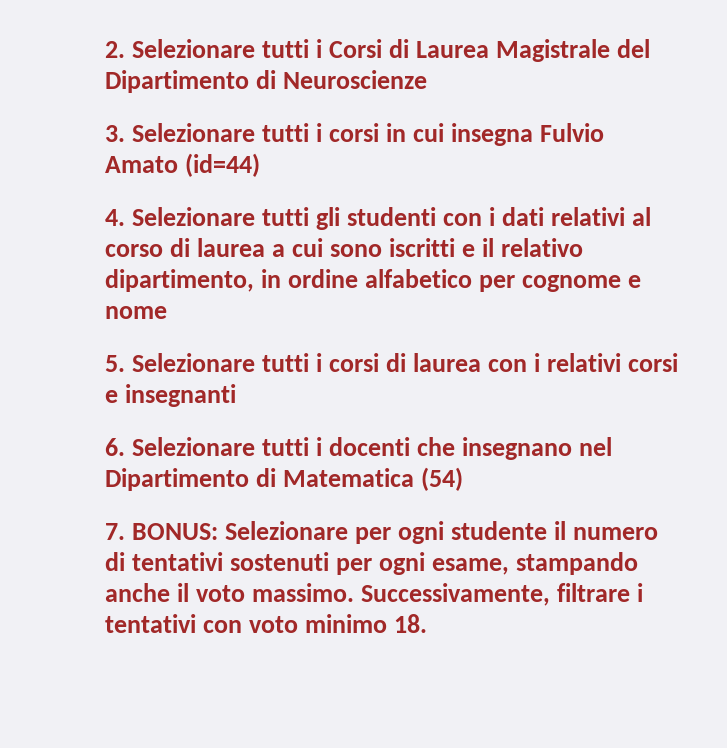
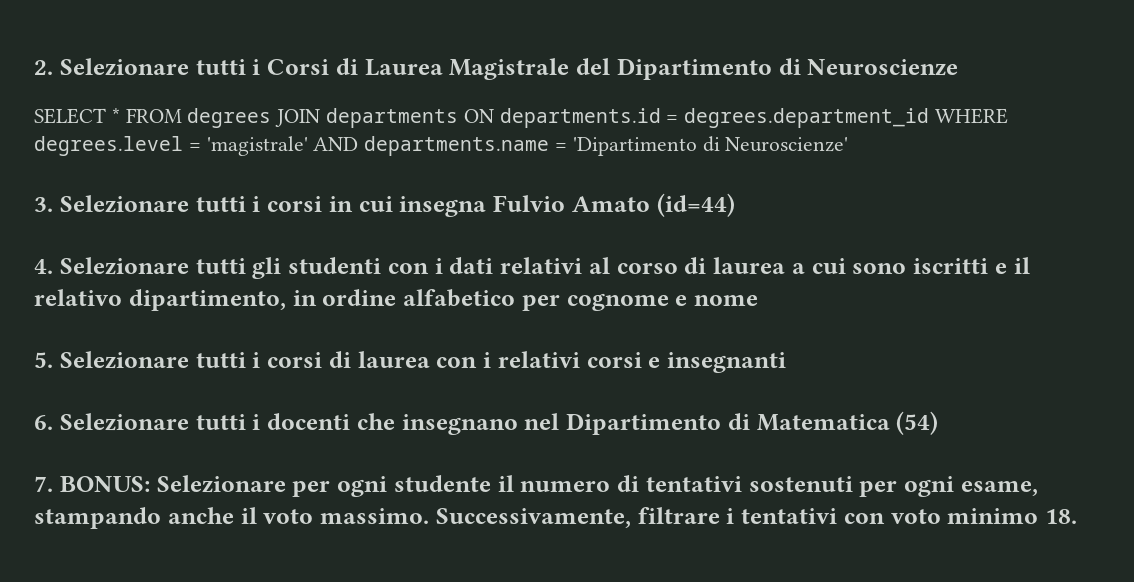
(428, 79) none -> [34,108,1009,128] [34,136,849,156] // SELECT * FROM degrees JOIN departments ON departments.id = degrees.department_id WHERE degrees.level = 'magistrale' AND departments.name = 'Dipartimento di Neuroscienze'

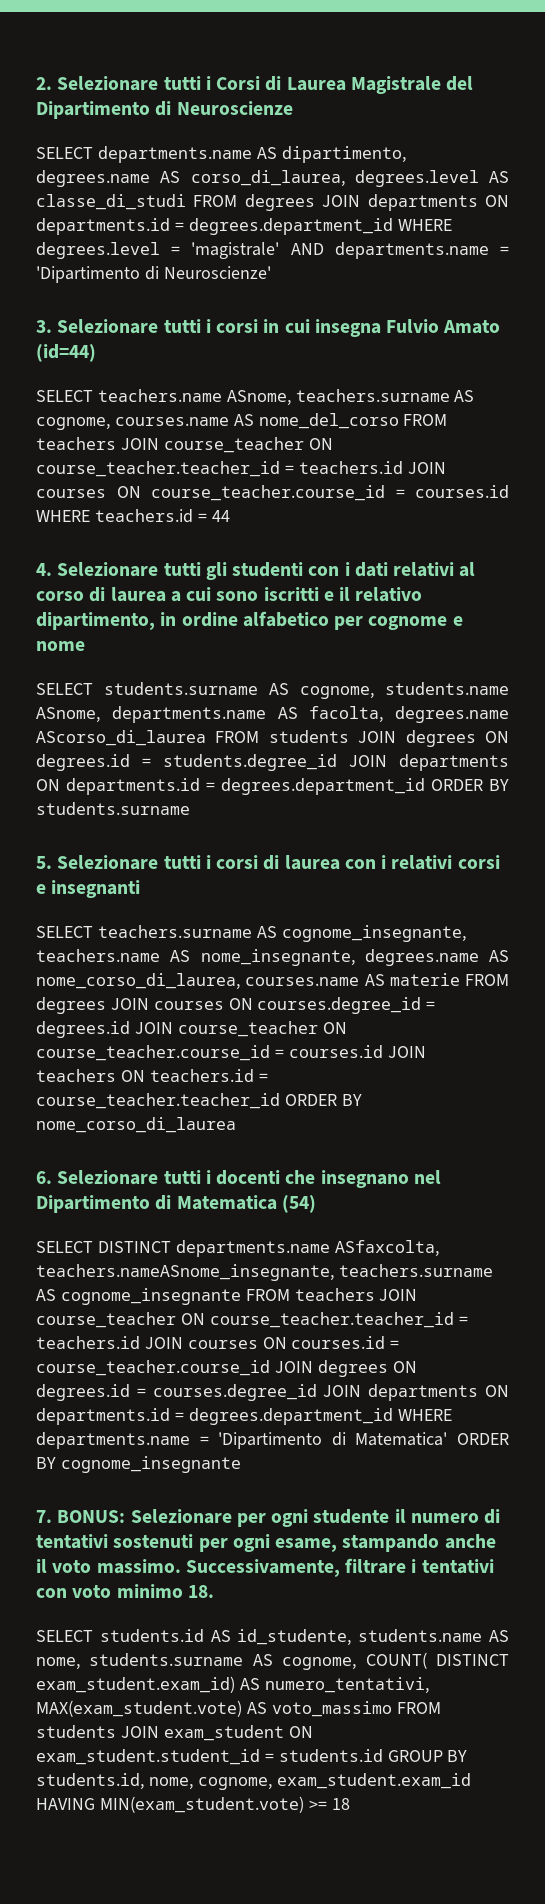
[111,108,120,123] * -> [97,146,406,163] [36,170,509,187] [36,194,186,210] departments.name AS dipartimento, degrees.name AS corso_di_laurea, degrees.level AS classe_di_studi
(735, 205) none -> [36,389,475,406] [36,413,448,430] [36,437,333,453] [36,461,446,477] [36,485,509,501] [36,509,230,523] // SELECT teachers.name ASnome, teachers.surname AS cognome, courses.name AS nome_del_corso FROM teachers JOIN course_teacher ON course_teacher.teacher_id = teachers.id JOIN courses ON course_teacher.course_id = courses.id WHERE teachers.id = 44
(758, 300) none -> [36,682,509,699] [36,706,509,723] [36,730,509,747] [36,754,509,771] [36,778,509,795] [36,802,190,815] // SELECT students.surname AS cognome, students.name ASnome, departments.name AS facolta, degrees.name AScorso_di_laurea FROM students JOIN degrees ON degrees.id = students.degree_id JOIN departments ON departments.id = degrees.department_id ORDER BY students.surname
(786, 362) none -> [36,925,466,942] [36,949,509,966] [36,973,509,990] [36,997,436,1014] [36,1021,347,1038] [36,1045,426,1061] [36,1069,268,1082] [36,1093,362,1109] [36,1117,236,1133] // SELECT teachers.surname AS cognome_insegnante, teachers.name AS nome_insegnante, degrees.name AS nome_corso_di_laurea, courses.name AS materie FROM degrees JOIN courses ON courses.degree_id = degrees.id JOIN course_teacher ON course_teacher.course_id = courses.id JOIN teachers ON teachers.id = course_teacher.teacher_id ORDER BY nome_corso_di_laurea
(939, 423) none -> [36,1240,439,1257] [36,1264,493,1281] [36,1288,418,1305] [36,1312,468,1328] [36,1336,400,1349] [36,1360,417,1377] [36,1384,510,1401] [36,1408,452,1425] [36,1432,510,1449] [36,1456,241,1473] // SELECT DISTINCT departments.name ASfaxcolta, teachers.nameASnome_insegnante, teachers.surname AS cognome_insegnante FROM teachers JOIN course_teacher ON course_teacher.teacher_id = teachers.id JOIN courses ON courses.id = course_teacher.course_id JOIN degrees ON degrees.id = courses.degree_id JOIN departments ON departments.id = degrees.department_id WHERE departments.name = 'Dipartimento di Matematica' ORDER BY cognome_insegnante
(1077, 516) none -> [36,1629,510,1646] [36,1652,509,1670] [36,1676,429,1694] [36,1700,441,1717] [36,1725,313,1741] [36,1749,468,1765] [36,1773,471,1790] [36,1796,350,1813] // SELECT students.id AS id_studente, students.name AS nome, students.surname AS cognome, COUNT( DISTINCT exam_student.exam_id) AS numero_tentativi, MAX(exam_student.vote) AS voto_massimo FROM students JOIN exam_student ON exam_student.student_id = students.id GROUP BY students.id, nome, cognome, exam_student.exam_id HAVING MIN(exam_student.vote) >= 18

